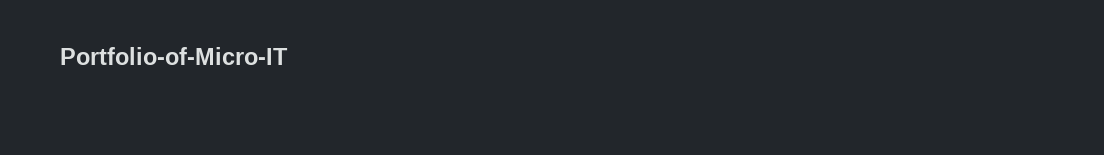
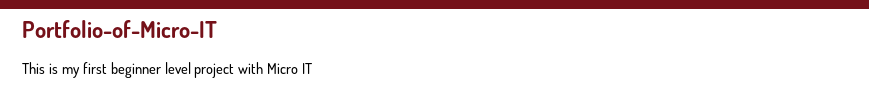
(288, 56) none -> [22,62,313,78] // This is my first beginner level project with Micro IT

